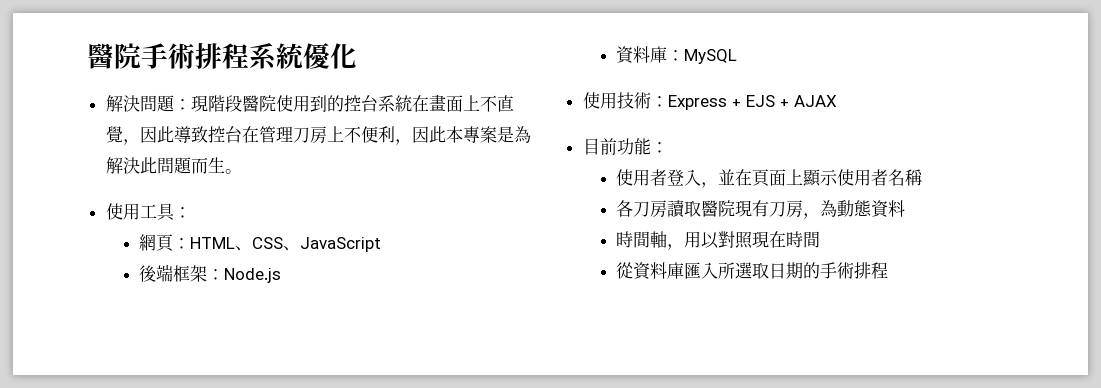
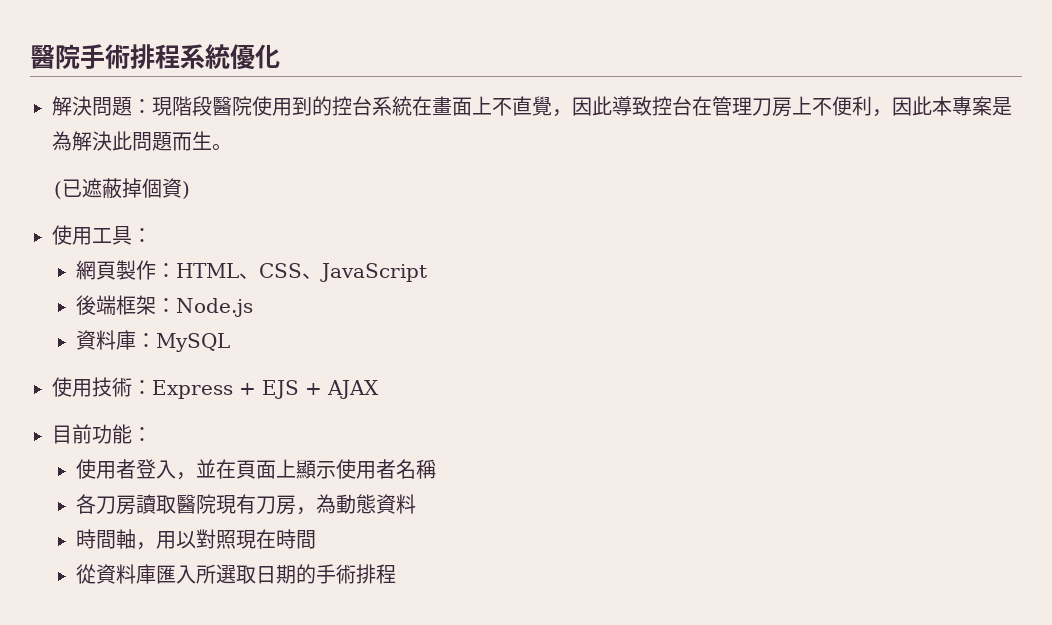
(242, 171) none -> [53,178,190,199] // (已遮蔽掉個資)
(174, 243) none -> [115,260,156,280] 製作

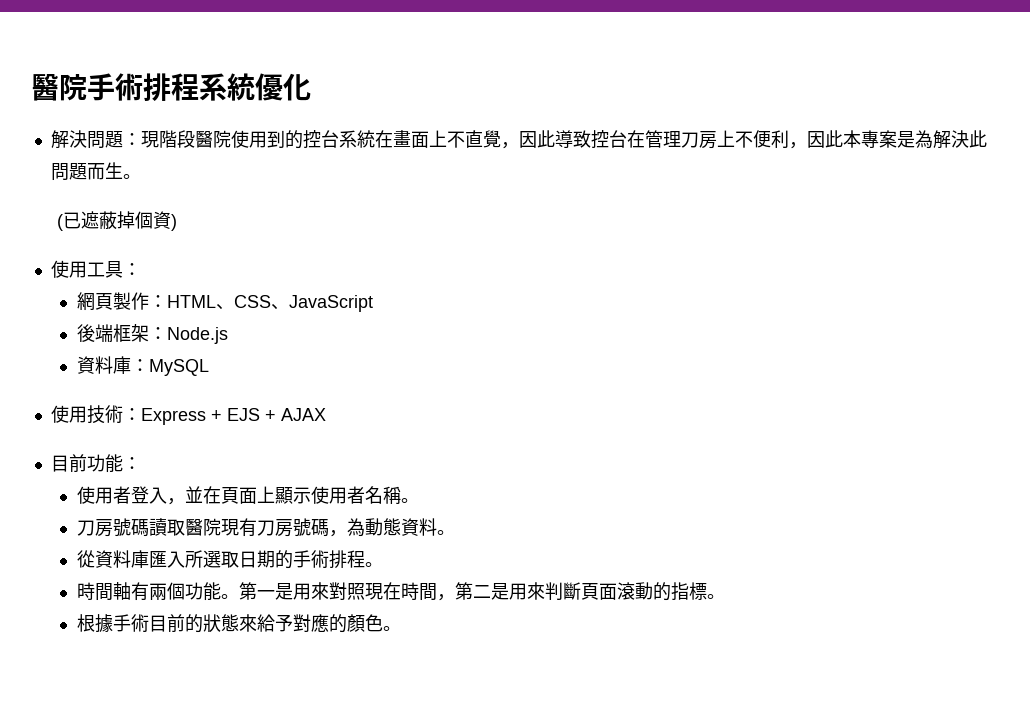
[75,494,136,515] // 各刀房 -> [400,498,419,503] [76,518,149,537] 。 // 刀房號碼
(296, 505) none -> [292,518,329,537] 號碼
[75,529,316,550] // 時間軸，用以對照現在時間 -> [436,530,455,535] 。
(396, 574) none -> [364,562,383,567] [76,582,725,601] [76,614,401,633] 。 // 時間軸有兩個功能。第一是用來對照現在時間，第二是用來判斷頁面滾動的指標。 // 根據手術目前的狀態來給予對應的顏色。

